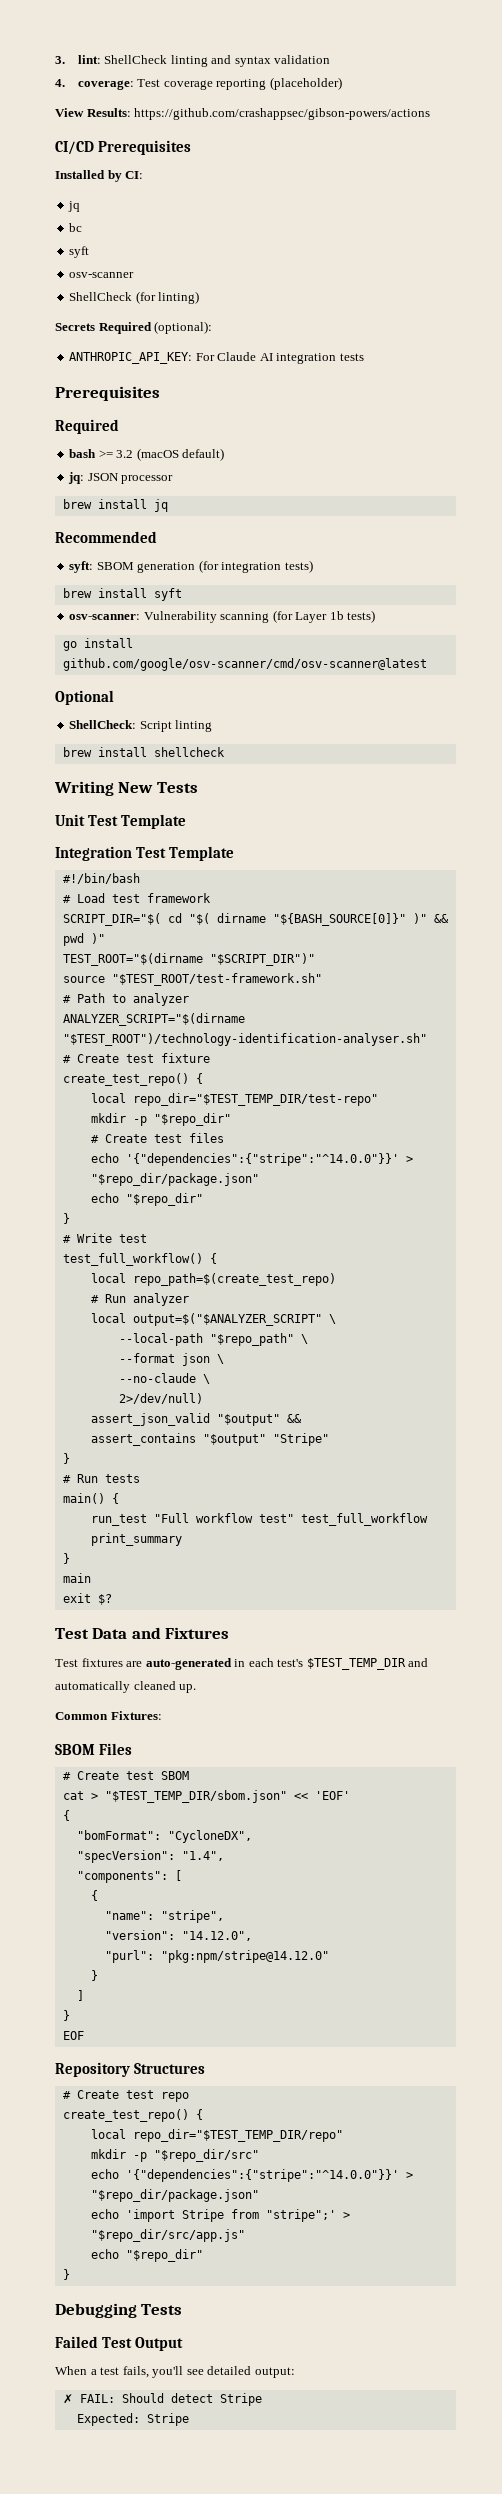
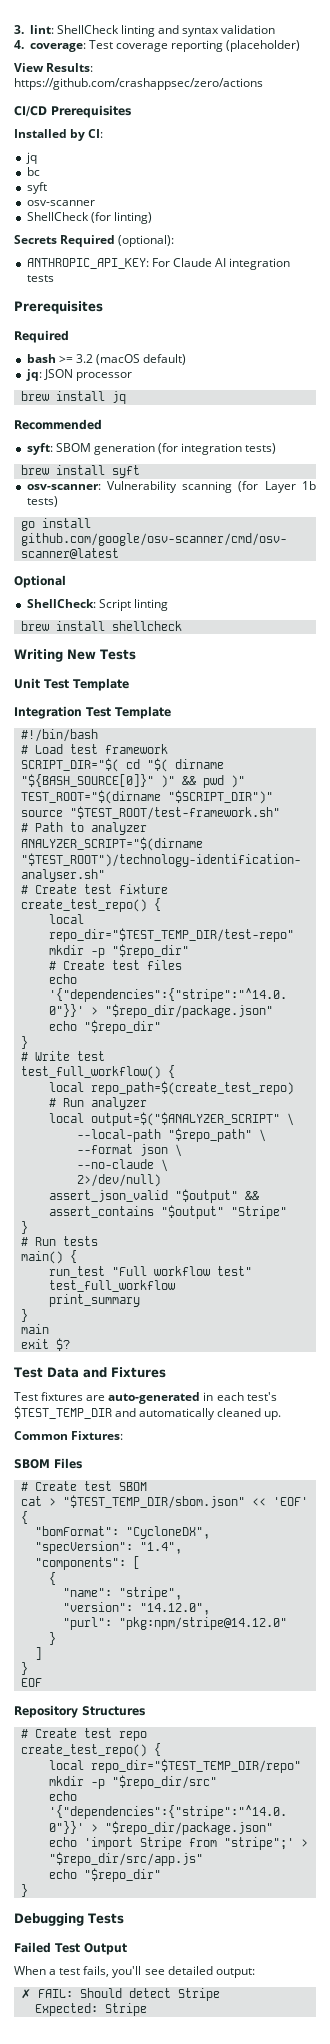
[134,108,431,120] https://github.com/crashappsec/gibson-powers/actions -> [14,78,263,90] https://github.com/crashappsec/zero/actions

